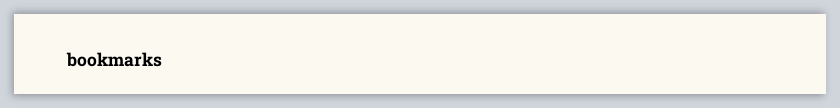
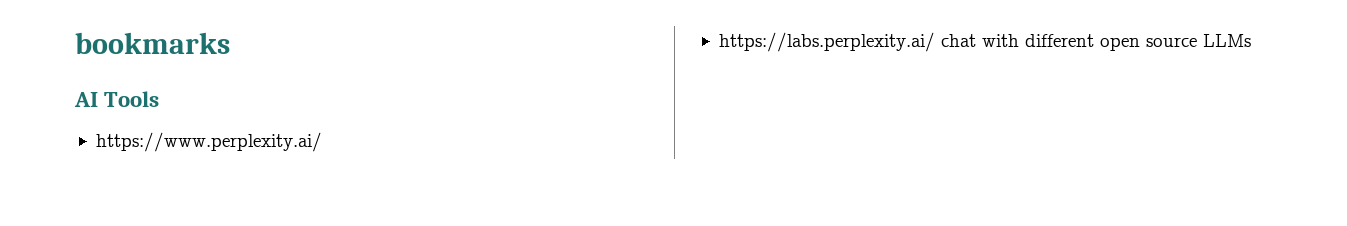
(162, 59) none -> [74,91,160,107] [95,132,322,152] [718,32,1251,52] // AI Tools // https://www.perplexity.ai/ // https://labs.perplexity.ai/ chat with different open source LLMs

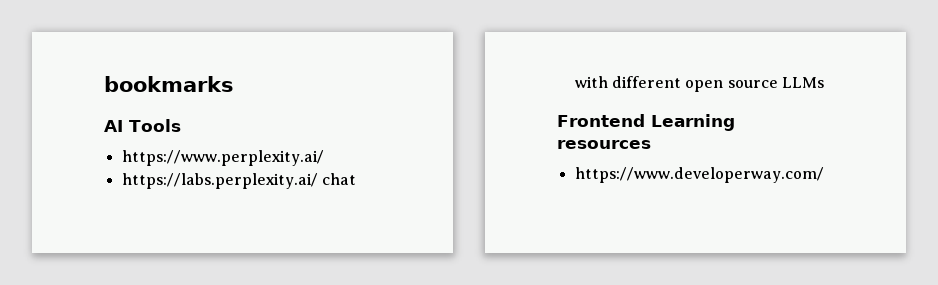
(1251, 40) none -> [557,114,735,131] [557,140,651,149] [574,167,824,183] // Frontend Learning resources // https://www.developerway.com/

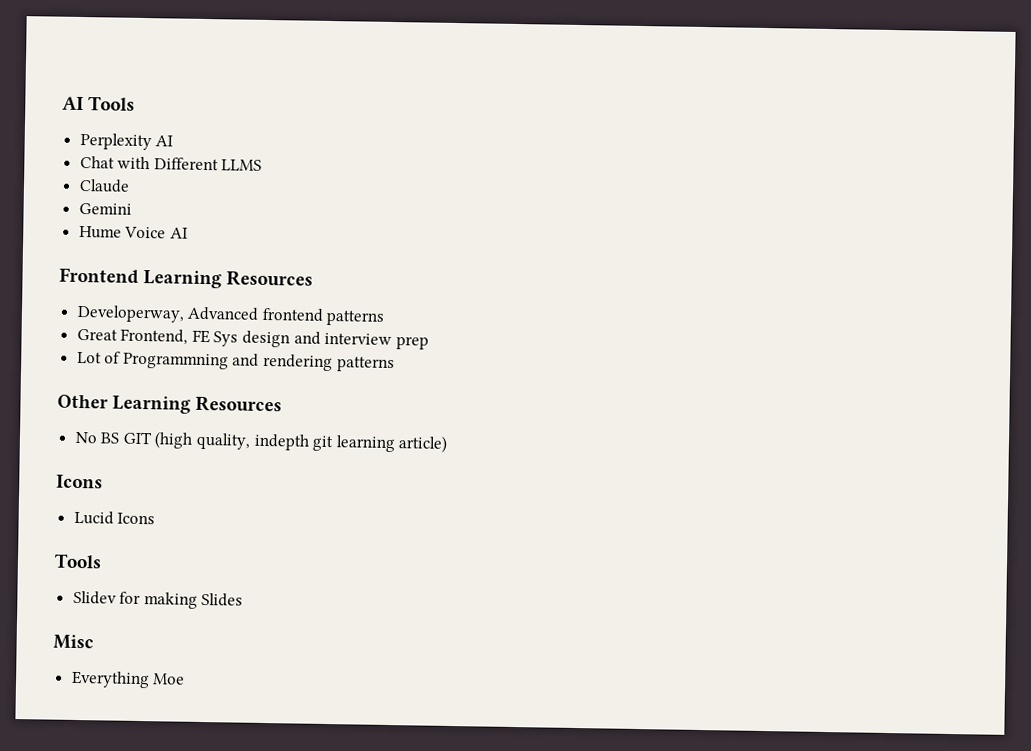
[104,76,234,92] bookmarks // -> (62, 103) none
[121,150,324,166] [121,173,356,189] [574,76,824,92] [557,114,735,131] [557,140,651,149] [574,167,824,183] https://www.perplexity.ai/ // https://labs.perplexity.ai/ chat with different open source LLMs // Frontend Learning resources // https://www.developerway.com/ -> [79,132,174,151] [79,155,263,171] [78,178,130,193] [78,202,132,215] [78,225,188,239] [59,267,314,289] [76,304,386,326] [76,328,429,350] [76,351,395,373] [57,394,283,414] [74,431,449,453] [56,474,103,489] [73,510,156,525] [54,553,102,569] [72,590,244,609] [53,634,94,650] [70,670,186,689] Perplexity AI // Chat with Different LLMS // Claude // Gemini // Hume Voice AI // Frontend Learning Resources // Developerway, Advanced frontend patterns // Great Frontend, FE Sys design and interview prep // Lot of Programmning and rendering patterns // Other Learning Resources // No BS GIT (high quality, indepth git learning article) // Icons // Lucid Icons // Tools // Slidev for making Slides // Misc // Everything Moe

